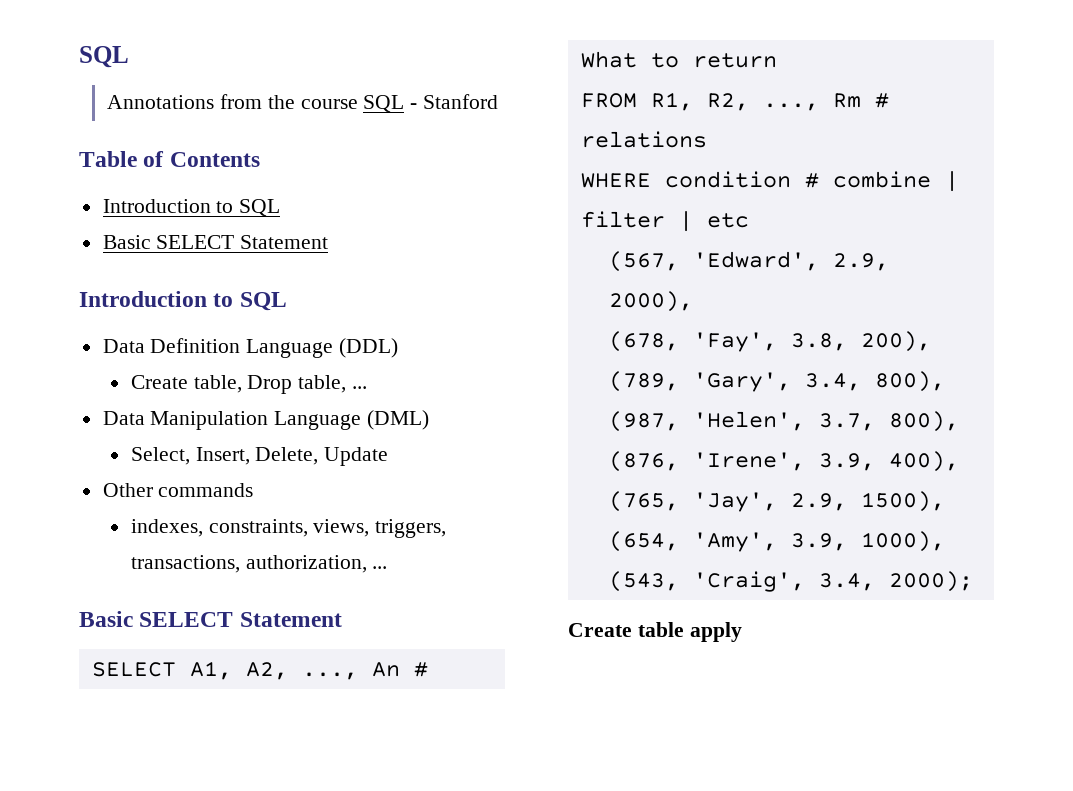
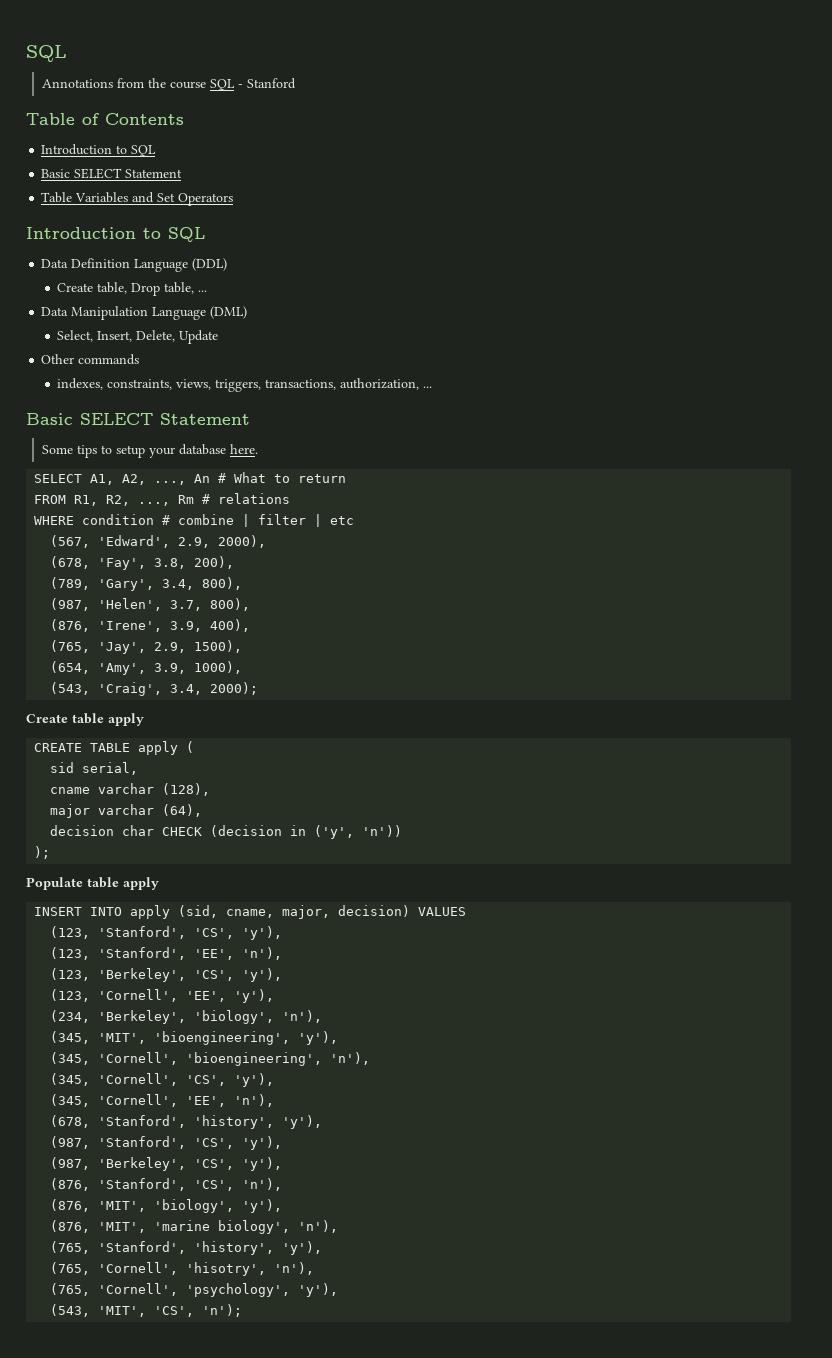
(329, 242) none -> [41,192,234,206] // Table Variables and Set Operators
(342, 619) none -> [41,444,258,458] // Some tips to setup your database here.
(742, 632) none -> [34,741,195,755] [50,762,139,775] [50,783,211,796] [50,804,203,818] [50,825,403,839] [34,846,51,859] [26,877,159,890] [34,905,467,919] [50,926,283,940] [50,947,283,960] [50,968,283,982] [50,989,275,1003] [50,1010,323,1024] [50,1031,339,1045] [50,1052,371,1066] [50,1073,275,1087] [50,1094,275,1107] [50,1115,323,1129] [50,1136,283,1150] [50,1157,283,1171] [50,1178,283,1191] [50,1199,283,1213] [50,1220,339,1234] [50,1241,323,1255] [50,1262,315,1276] [50,1283,339,1297] [50,1304,243,1317] // CREATE TABLE apply ( // sid serial, // cname varchar (128), // major varchar (64), // decision char CHECK (decision in ('y', 'n')) // ); // Populate table apply // INSERT INTO apply (sid, cname, major, decision) VALUES // (123, 'Stanford', 'CS', 'y'), // (123, 'Stanford', 'EE', 'n'), // (123, 'Berkeley', 'CS', 'y'), // (123, 'Cornell', 'EE', 'y'), // (234, 'Berkeley', 'biology', 'n'), // (345, 'MIT', 'bioengineering', 'y'), // (345, 'Cornell', 'bioengineering', 'n'), // (345, 'Cornell', 'CS', 'y'), // (345, 'Cornell', 'EE', 'n'), // (678, 'Stanford', 'history', 'y'), // (987, 'Stanford', 'CS', 'y'), // (987, 'Berkeley', 'CS', 'y'), // (876, 'Stanford', 'CS', 'n'), // (876, 'MIT', 'biology', 'y'), // (876, 'MIT', 'marine biology', 'n'), // (765, 'Stanford', 'history', 'y'), // (765, 'Cornell', 'hisotry', 'n'), // (765, 'Cornell', 'psychology', 'y'), // (543, 'MIT', 'CS', 'n');

